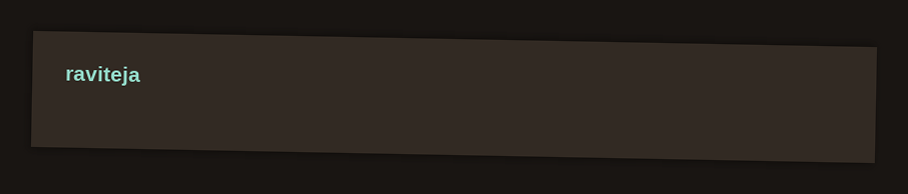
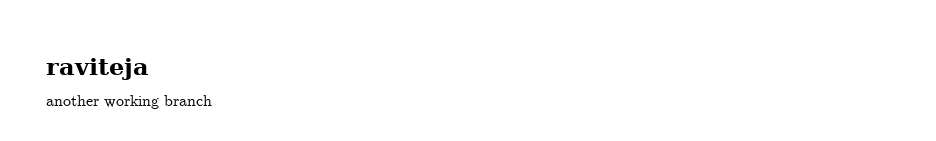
(141, 75) none -> [46,95,212,109] // another working branch

